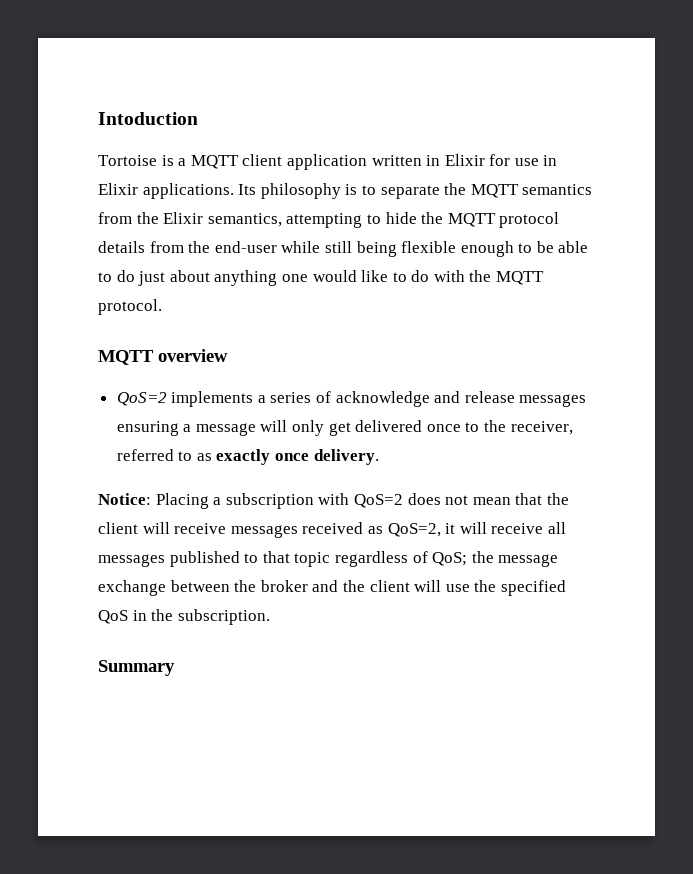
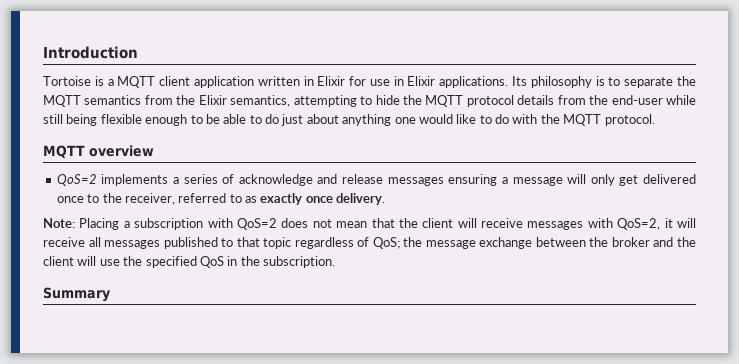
[98,112,198,125] Intoduction -> [43,46,138,59] Introduction
[98,493,151,505] Notice: -> [43,218,75,228] Note:
[302,522,383,534] received as -> [587,218,613,228] with

